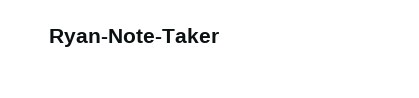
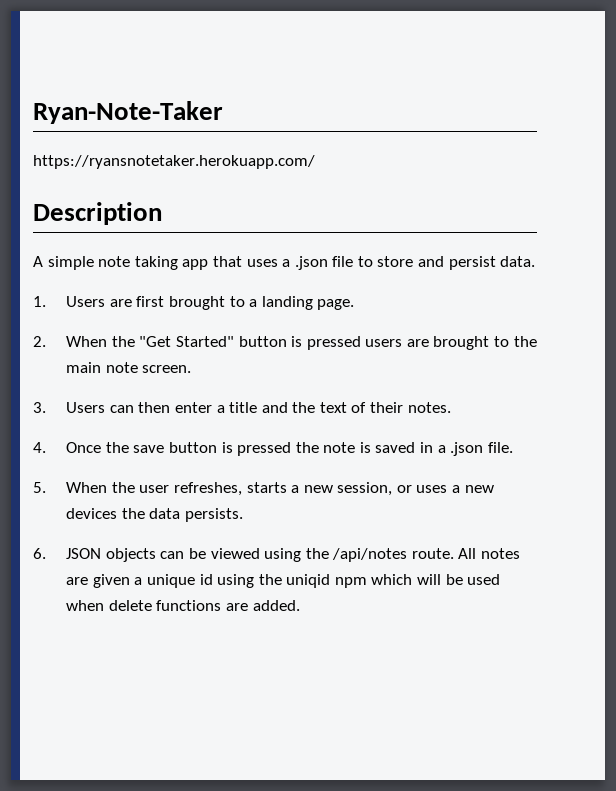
(219, 37) none -> [33,155,315,169] [33,202,162,225] [33,256,536,270] [33,296,355,310] [33,336,537,350] [66,362,192,373] [33,402,451,413] [33,442,513,456] [33,482,494,496] [66,508,243,522] [33,548,521,562] [66,574,501,588] [66,600,300,611] // https://ryansnotetaker.herokuapp.com/ // Description // A simple note taking app that uses a .json file to store and persist data. // 1. Users are first brought to a landing page. // 2. When the "Get Started" button is pressed users are brought to the main note screen. // 3. Users can then enter a title and the text of their notes. // 4. Once the save button is pressed the note is saved in a .json file. // 5. When the user refreshes, starts a new session, or uses a new devices the data persists. // 6. JSON objects can be viewed using the /api/notes route. All notes are given a unique id using the uniqid npm which will be used when delete functions are added.

